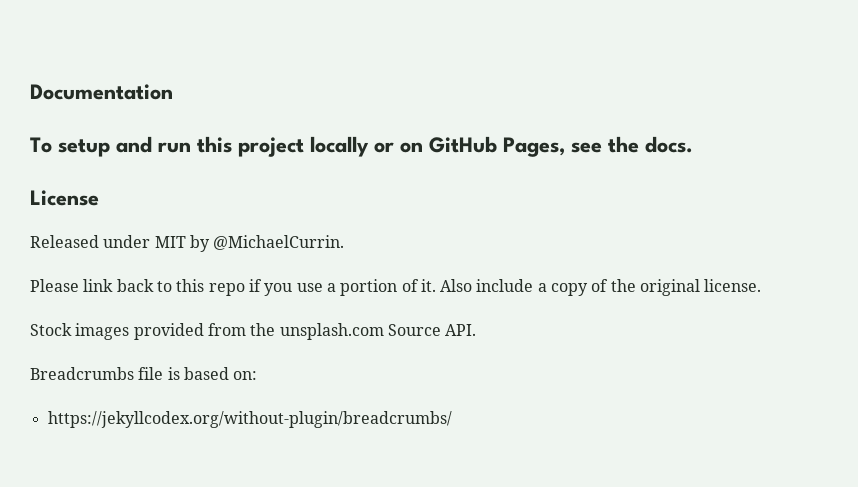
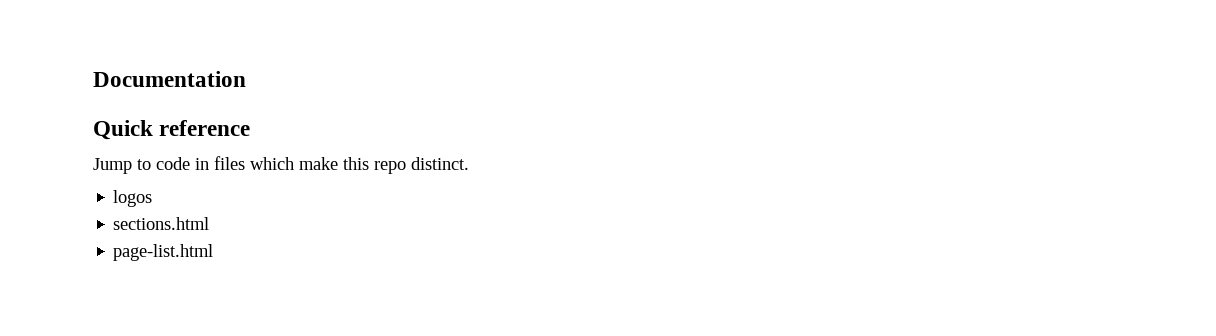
[30,136,693,157] [30,190,99,206] [30,235,345,252] [30,279,762,296] [30,323,477,340] [30,367,258,380] [47,411,452,428] To setup and run this project locally or on GitHub Pages, see the docs. // License // Released under MIT by @MichaelCurrin. // Please link back to this repo if you use a portion of it. Also include a copy of the original license. // Stock images provided from the unsplash.com Source API. // Breadcrumbs file is based on: // https://jekyllcodex.org/without-plugin/breadcrumbs/ -> [93,120,251,140] [93,156,469,174] [113,190,153,207] [113,217,210,230] [113,244,214,261] Quick reference // Jump to code in files which make this repo distinct. // logos // sections.html // page-list.html

